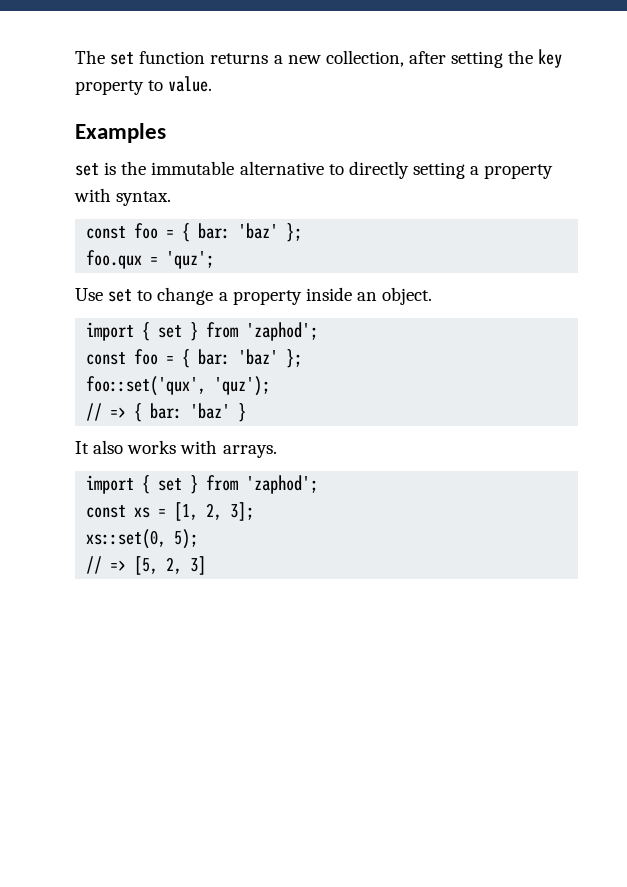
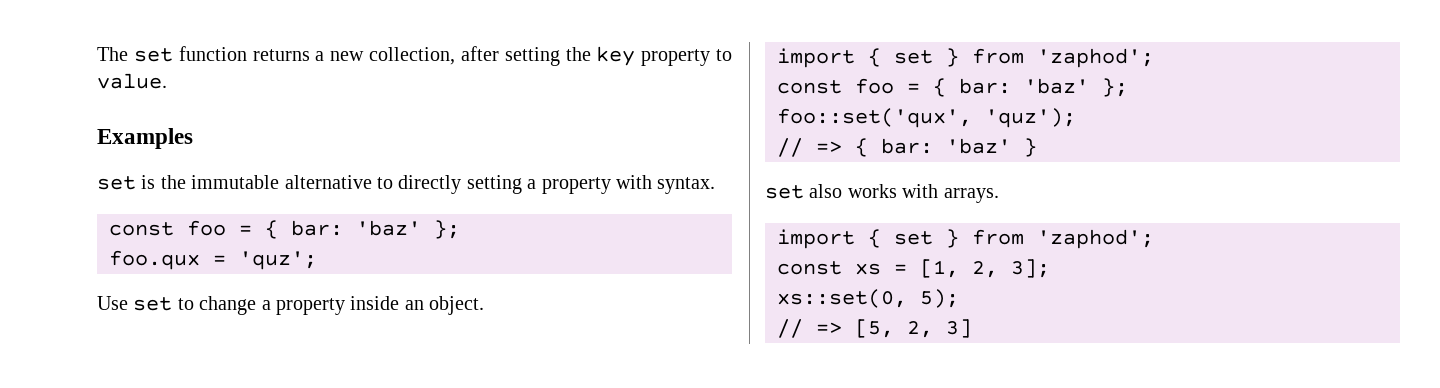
[75,441,89,454] It -> [765,185,804,199] set

